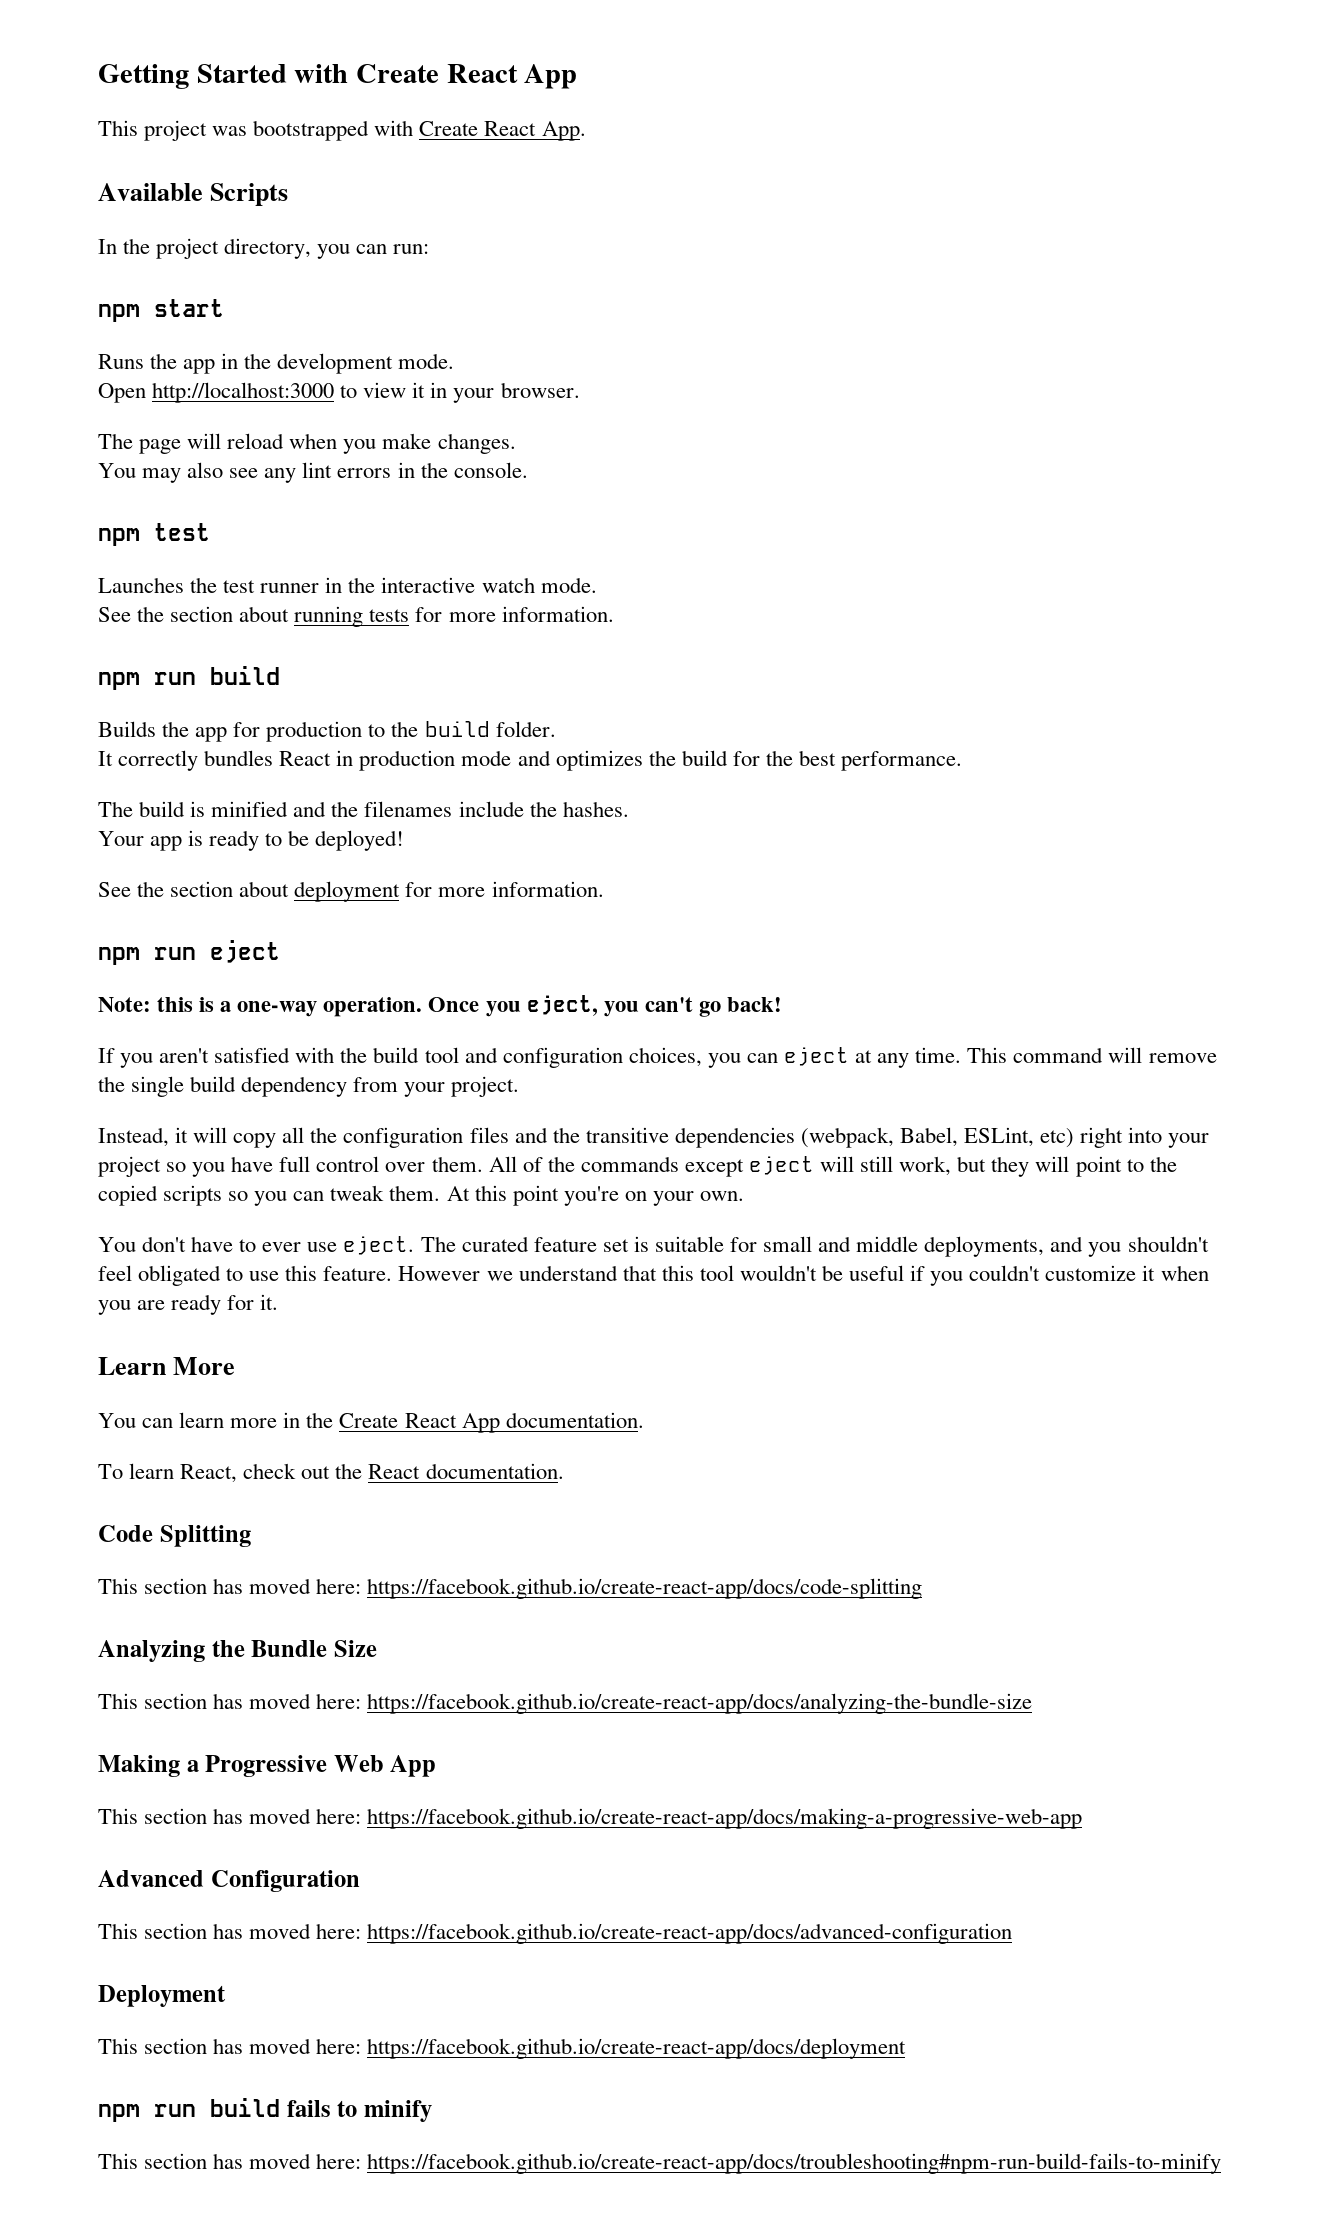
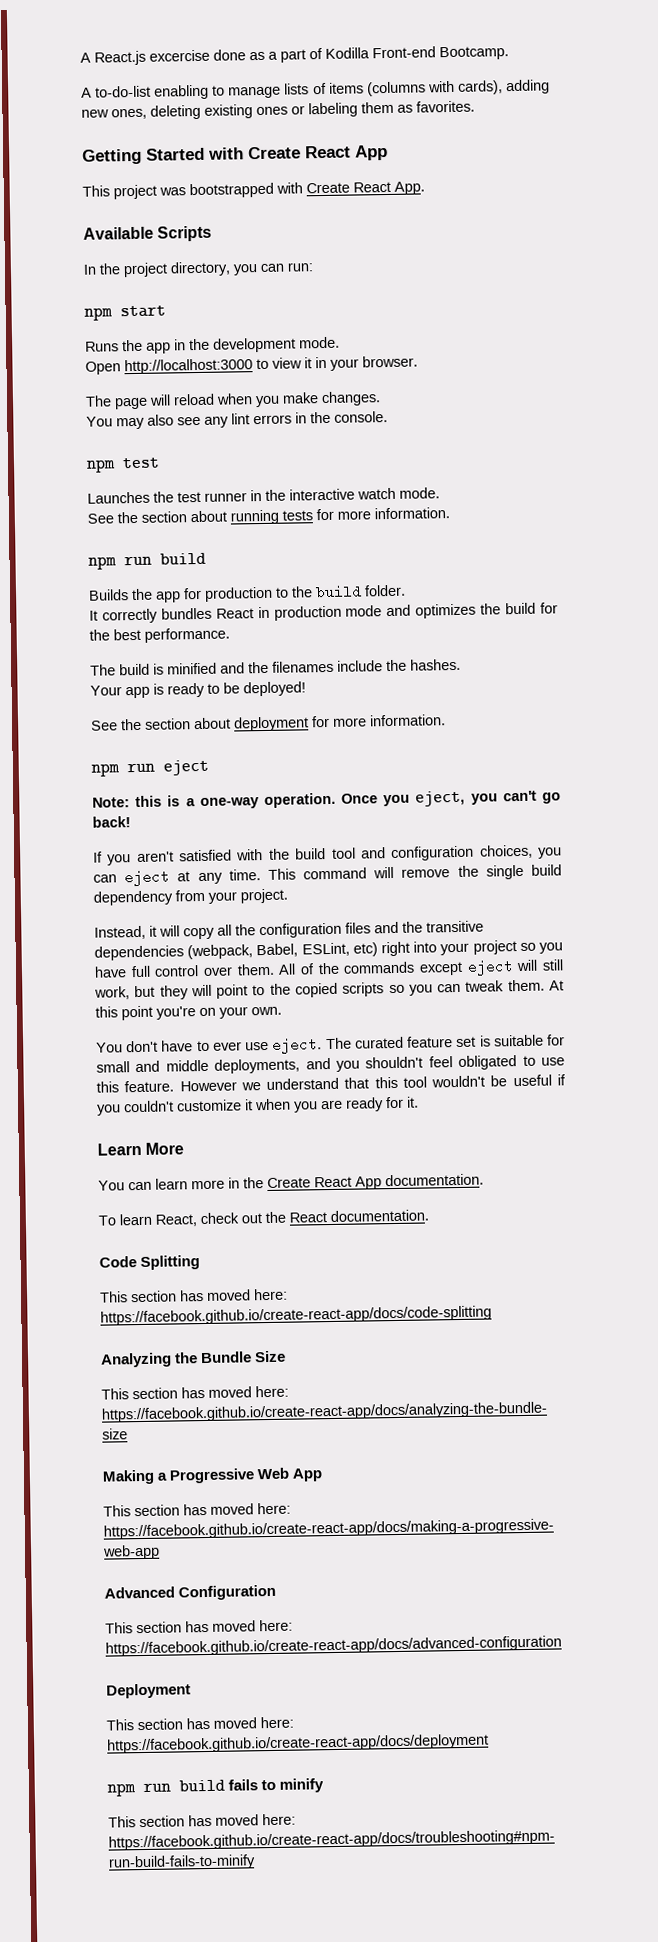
(98, 76) none -> [80,46,509,66] [81,79,550,100] [81,100,475,120] A React.js excercise done as a part of Kodilla Front-end Bootcamp. // A to-do-list enabling to manage lists of items (columns with cards), adding new ones, deleting existing ones or labeling them as favorites. //

